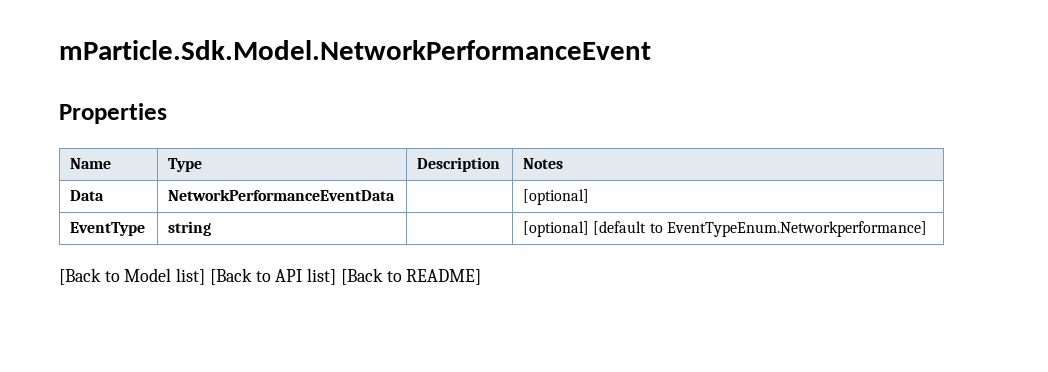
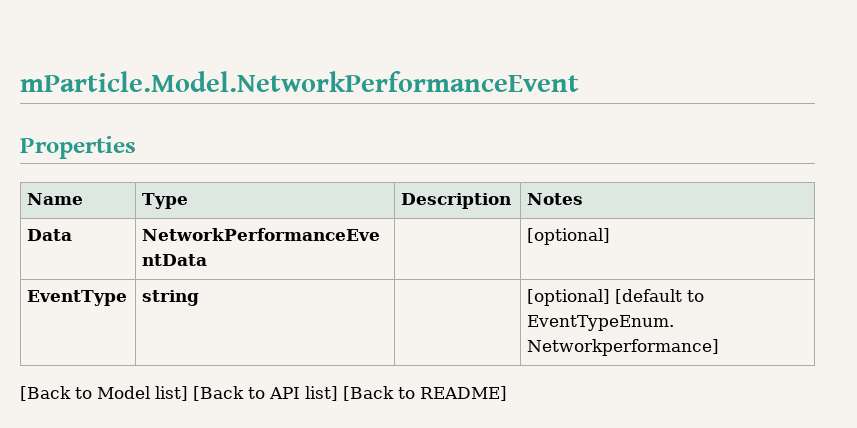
[59,40,651,60] mParticle.Sdk.Model.NetworkPerformanceEvent -> [20,71,579,92] mParticle.Model.NetworkPerformanceEvent

